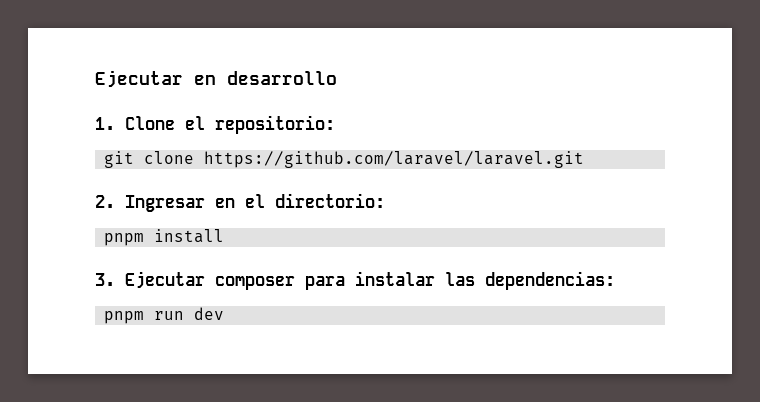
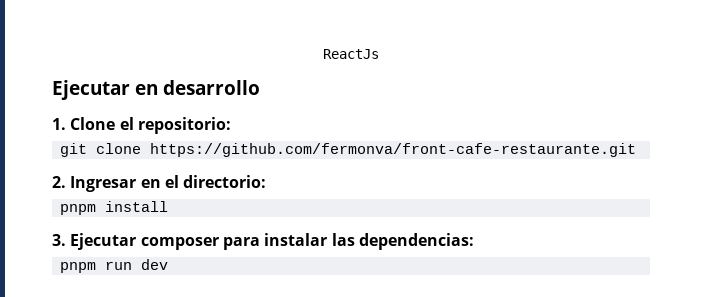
(95, 79) none -> [323,49,379,59] ReactJs //
[204,151,585,168] https://github.com/laravel/laravel.git -> [150,143,637,157] https://github.com/fermonva/front-cafe-restaurante.git

